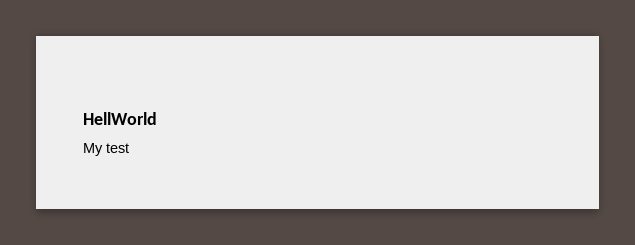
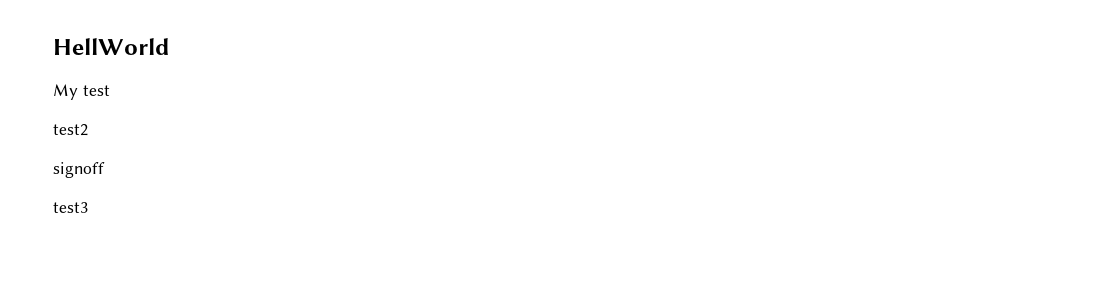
(129, 148) none -> [53,124,88,136] [53,162,105,178] [53,202,88,213] // test2 // signoff // test3

